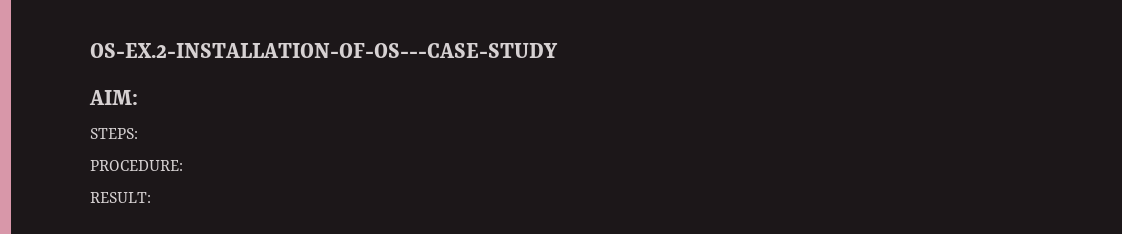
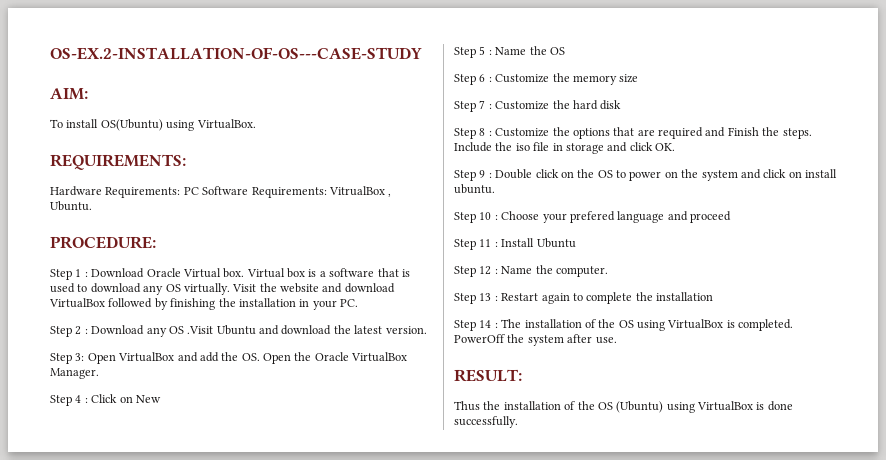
[90,128,138,139] [90,160,183,171] [90,192,151,203] STEPS: // PROCEDURE: // RESULT: -> [50,119,256,131] [50,154,186,170] [50,186,392,198] [50,201,92,211] [50,236,156,249] [50,268,410,280] [50,283,395,295] [49,298,358,310] [50,325,427,337] [50,352,408,364] [50,368,99,379] [50,394,161,406] [454,46,565,58] [454,73,639,85] [454,100,622,112] [454,127,812,139] [454,142,675,154] [454,169,837,181] [454,184,495,194] [454,211,731,223] [454,238,576,250] [454,265,608,277] [454,292,713,304] [454,319,794,331] [454,334,617,346] [454,369,522,382] [454,401,793,413] [454,416,518,428] To install OS(Ubuntu) using VirtualBox. // REQUIREMENTS: // Hardware Requirements: PC Software Requirements: VitrualBox , Ubuntu. // PROCEDURE: // Step 1 : Download Oracle Virtual box. Virtual box is a software that is used to download any OS virtually. Visit the website and download VirtualBox followed by finishing the installation in your PC. // Step 2 : Download any OS .Visit Ubuntu and download the latest version. // Step 3: Open VirtualBox and add the OS. Open the Oracle VirtualBox Manager. // Step 4 : Click on New // Step 5 : Name the OS // Step 6 : Customize the memory size // Step 7 : Customize the hard disk // Step 8 : Customize the options that are required and Finish the steps. Include the iso file in storage and click OK. // Step 9 : Double click on the OS to power on the system and click on install ubuntu. // Step 10 : Choose your prefered language and proceed // Step 11 : Install Ubuntu // Step 12 : Name the computer. // Step 13 : Restart again to complete the installation // Step 14 : The installation of the OS using VirtualBox is completed. PowerOff the system after use. // RESULT: // Thus the installation of the OS (Ubuntu) using VirtualBox is done successfully.

